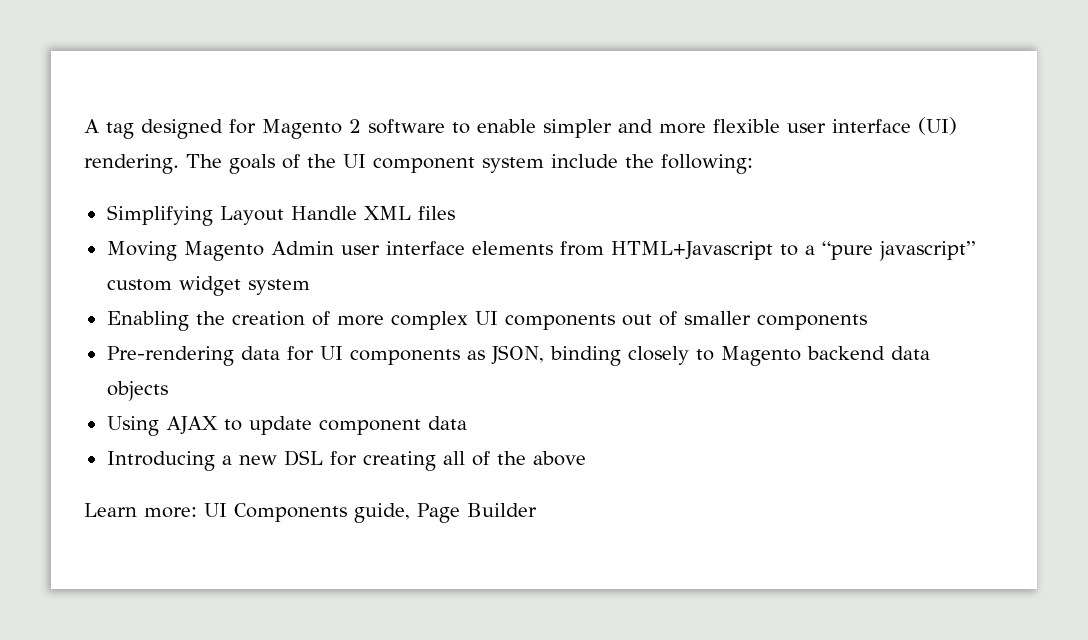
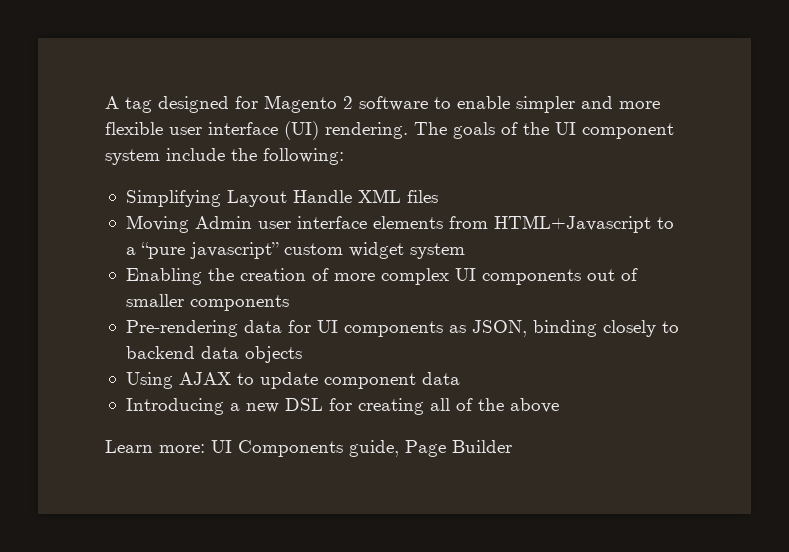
[183,241,264,261] Magento -> (189, 224) none
[720,346,801,366] Magento -> (679, 327) none

